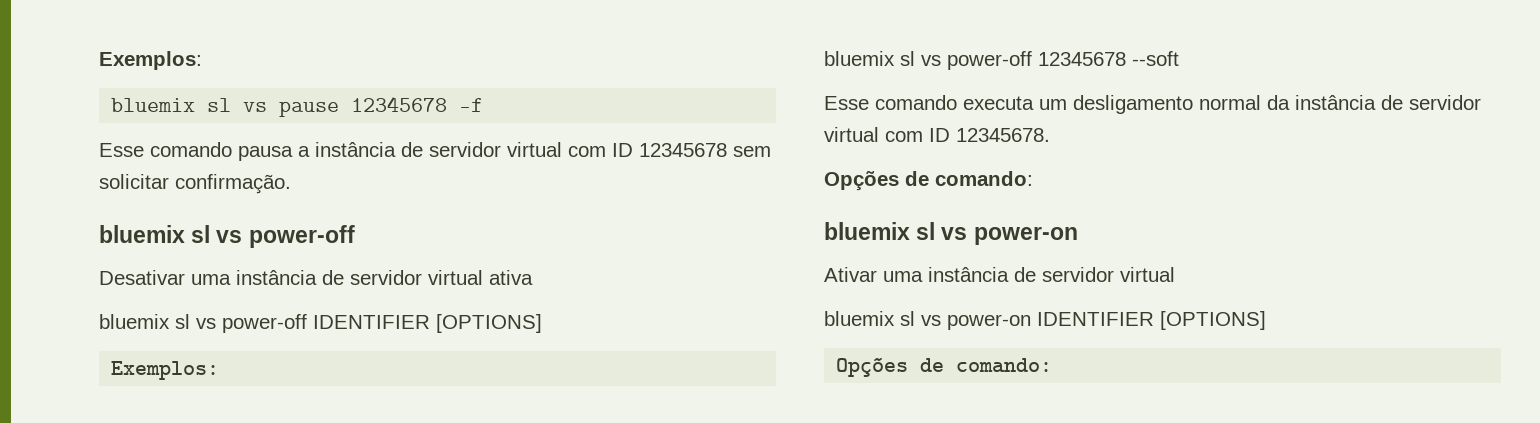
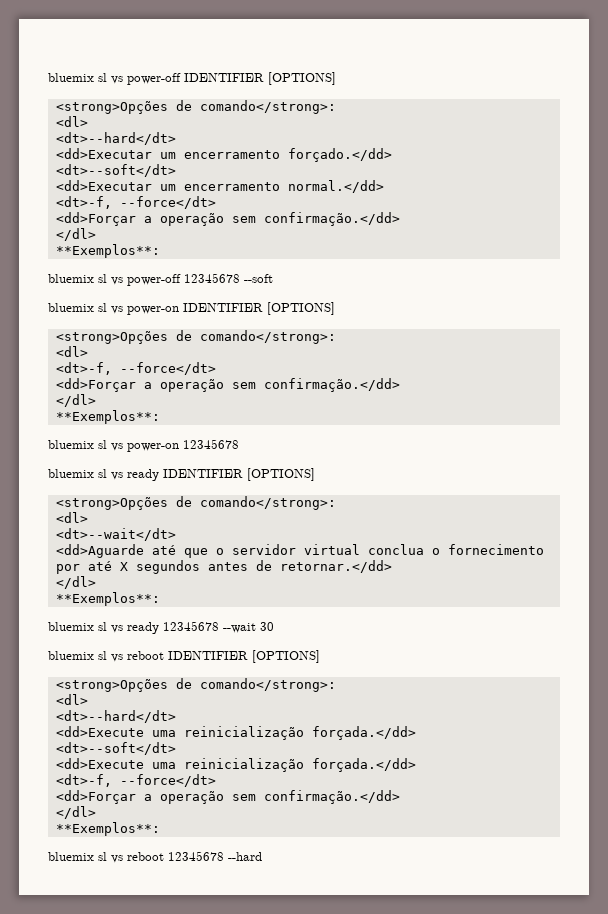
[99,51,202,70] [111,96,484,117] [99,142,771,161] [99,174,291,194] [99,225,355,248] [99,270,533,285] Exemplos: // bluemix sl vs pause 12345678 -f // Esse comando pausa a instância de servidor virtual com ID 12345678 sem solicitar confirmação. // bluemix sl vs power-off // Desativar uma instância de servidor virtual ativa // -> (48, 77) none
[111,361,220,380] Exemplos: -> [55,100,336,114] [55,116,88,127] [55,132,176,145] [55,148,392,162] [55,164,176,177] [55,180,384,193] [55,196,216,209] [55,212,400,226] [55,228,96,241] [55,244,160,258] <strong>Opções de comando</strong>: // <dl> // <dt>--hard</dt> // <dd>Executar um encerramento forçado.</dd> // <dt>--soft</dt> // <dd>Executar um encerramento normal.</dd> // <dt>-f, --force</dt> // <dd>Forçar a operação sem confirmação.</dd> // </dl> // **Exemplos**:
[824,95,1481,114] [824,127,1050,142] [824,171,1033,191] [824,222,1078,245] [824,267,1175,282] // Esse comando executa um desligamento normal da instância de servidor virtual com ID 12345678. // Opções de comando: // bluemix sl vs power-on // Ativar uma instância de servidor virtual -> (273, 278) none
[836,358,1053,377] Opções de comando: -> [55,330,336,344] [55,346,88,357] [55,362,216,375] [55,378,400,392] [55,394,96,407] [55,410,160,424] [48,439,239,452] [48,468,315,481] [55,496,336,510] [55,512,88,523] [55,528,176,541] [55,544,544,558] [55,560,392,574] [55,576,96,589] [55,592,160,606] [48,621,274,634] [48,650,320,663] [55,678,336,692] [55,694,88,705] [55,710,176,723] [55,726,416,740] [55,742,176,755] [55,758,416,772] [55,774,216,787] [55,790,400,804] [55,806,96,819] [55,822,160,836] [48,851,262,863] <strong>Opções de comando</strong>: // <dl> // <dt>-f, --force</dt> // <dd>Forçar a operação sem confirmação.</dd> // </dl> // **Exemplos**: // bluemix sl vs power-on 12345678 // bluemix sl vs ready IDENTIFIER [OPTIONS] // <strong>Opções de comando</strong>: // <dl> // <dt>--wait</dt> // <dd>Aguarde até que o servidor virtual conclua o fornecimento por até X segundos antes de retornar.</dd> // </dl> // **Exemplos**: // bluemix sl vs ready 12345678 --wait 30 // bluemix sl vs reboot IDENTIFIER [OPTIONS] // <strong>Opções de comando</strong>: // <dl> // <dt>--hard</dt> // <dd>Execute uma reinicialização forçada.</dd> // <dt>--soft</dt> // <dd>Execute uma reinicialização forçada.</dd> // <dt>-f, --force</dt> // <dd>Forçar a operação sem confirmação.</dd> // </dl> // **Exemplos**: // bluemix sl vs reboot 12345678 --hard

